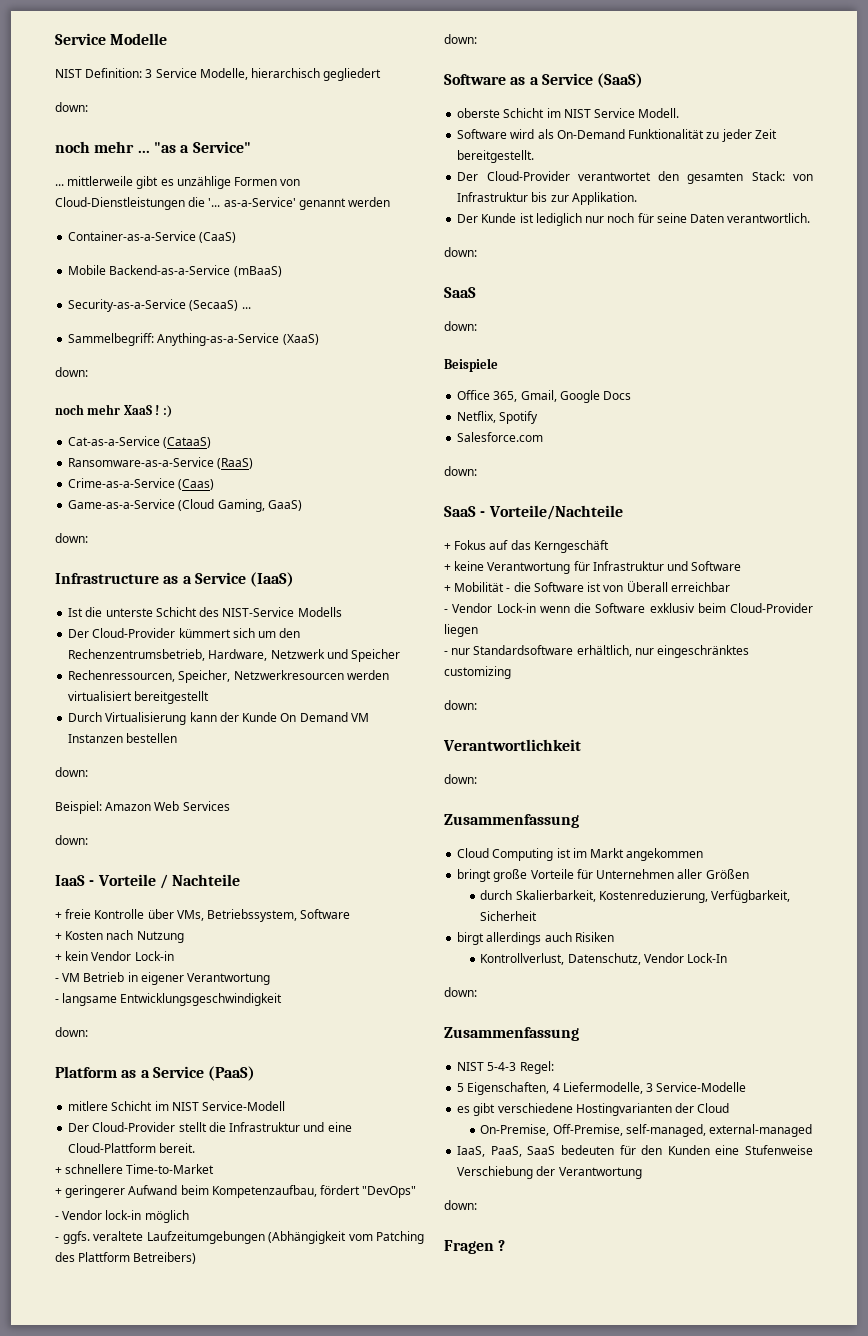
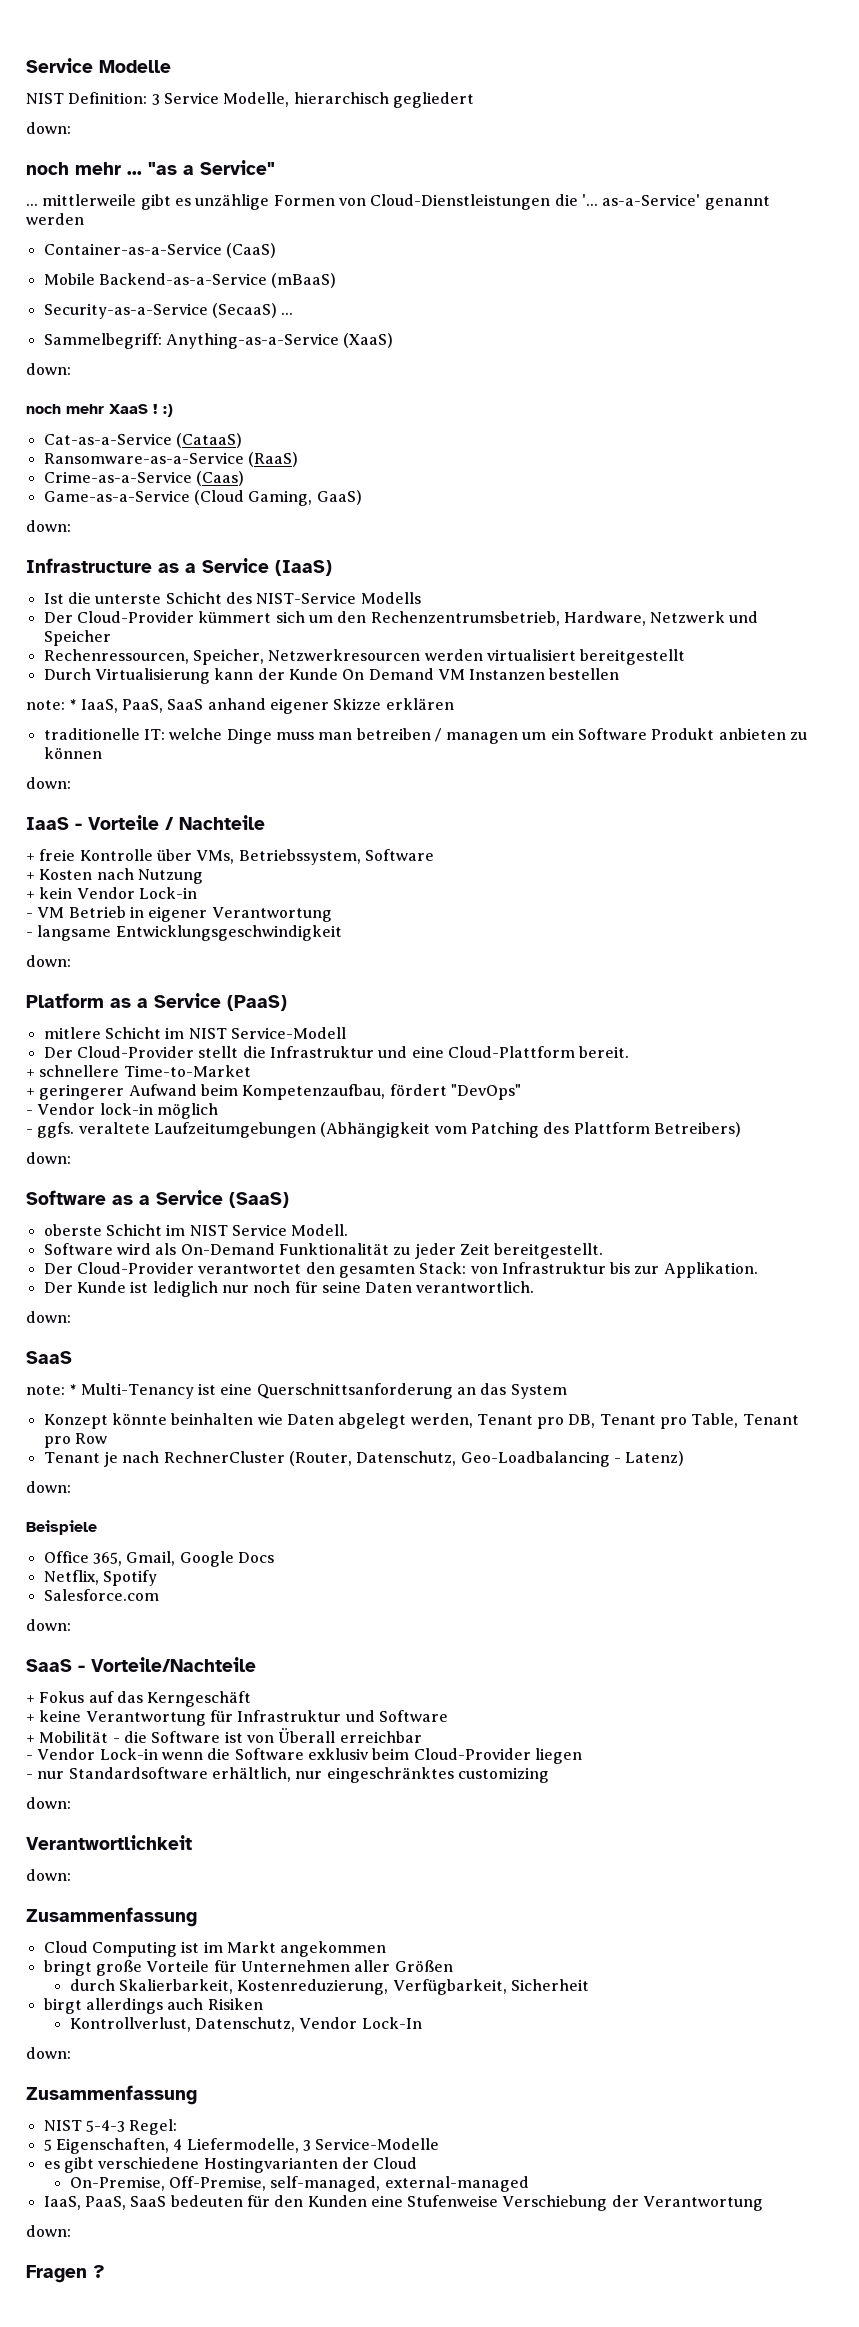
[55,767,88,777] [55,801,230,814] down: // Beispiel: Amazon Web Services -> [26,698,454,714] [43,728,808,744] [43,747,102,759] note: * IaaS, PaaS, SaaS anhand eigener Skizze erklären // traditionelle IT: welche Dinge muss man betreiben / managen um ein Software Produkt anbieten zu können
(476, 292) none -> [26,1383,567,1399] [43,1413,799,1429] [43,1433,107,1448] [43,1451,685,1467] // note: * Multi-Tenancy ist eine Querschnittsanforderung an das System // Konzept könnte beinhalten wie Daten abgelegt werden, Tenant pro DB, Tenant pro Table, Tenant pro Row // Tenant je nach RechnerCluster (Router, Datenschutz, Geo-Loadbalancing - Latenz)

